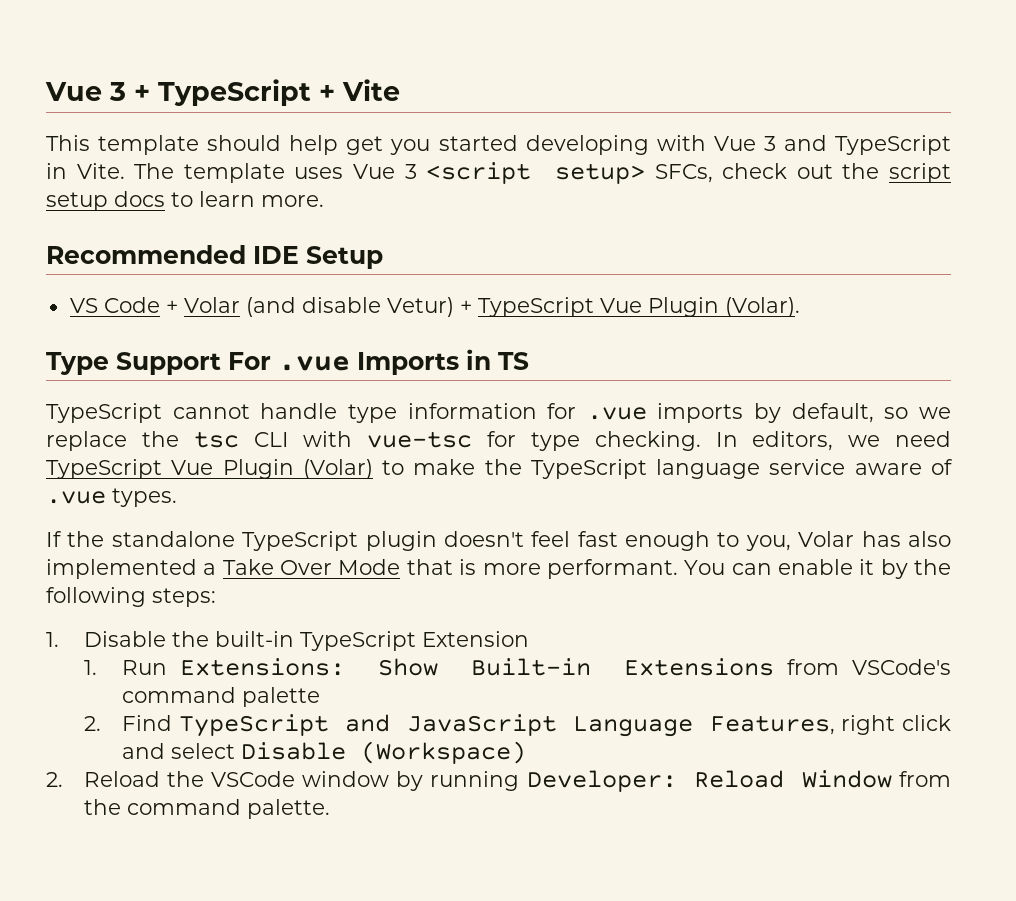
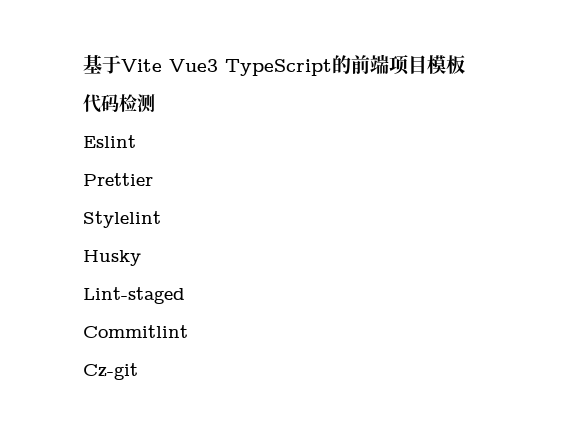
[45,79,400,106] [46,135,952,155] [46,162,952,184] [46,191,324,211] [46,245,383,269] [69,297,800,317] [46,349,529,375] [46,403,951,423] [46,431,952,451] [46,459,953,479] [46,488,177,507] [46,531,951,551] [46,559,951,579] [46,587,216,607] [46,631,530,651] [84,658,951,676] [122,687,321,707] [84,714,951,737] [122,741,527,764] [46,770,952,792] [84,799,331,819] Vue 3 + TypeScript + Vite // This template should help get you started developing with Vue 3 and TypeScript in Vite. The template uses Vue 3 <script setup> SFCs, check out the script setup docs to learn more. // Recommended IDE Setup // VS Code + Volar (and disable Vetur) + TypeScript Vue Plugin (Volar). // Type Support For .vue Imports in TS // TypeScript cannot handle type information for .vue imports by default, so we replace the tsc CLI with vue-tsc for type checking. In editors, we need TypeScript Vue Plugin (Volar) to make the TypeScript language service aware of .vue types. // If the standalone TypeScript plugin doesn't feel fast enough to you, Volar has also implemented a Take Over Mode that is more performant. You can enable it by the following steps: // 1. Disable the built-in TypeScript Extension // 1. Run Extensions: Show Built-in Extensions from VSCode's command palette // 2. Find TypeScript and JavaScript Language Features, right click and select Disable (Workspace) // 2. Reload the VSCode window by running Developer: Reload Window from the command palette. -> [83,54,465,76] [83,94,155,113] [83,135,136,148] [83,173,153,186] [83,211,161,228] [83,250,141,266] [83,287,185,304] [83,325,188,338] [83,363,138,380] 基于Vite Vue3 TypeScript的前端项目模板 // 代码检测 // Eslint // Prettier // Stylelint // Husky // Lint-staged // Commitlint // Cz-git

